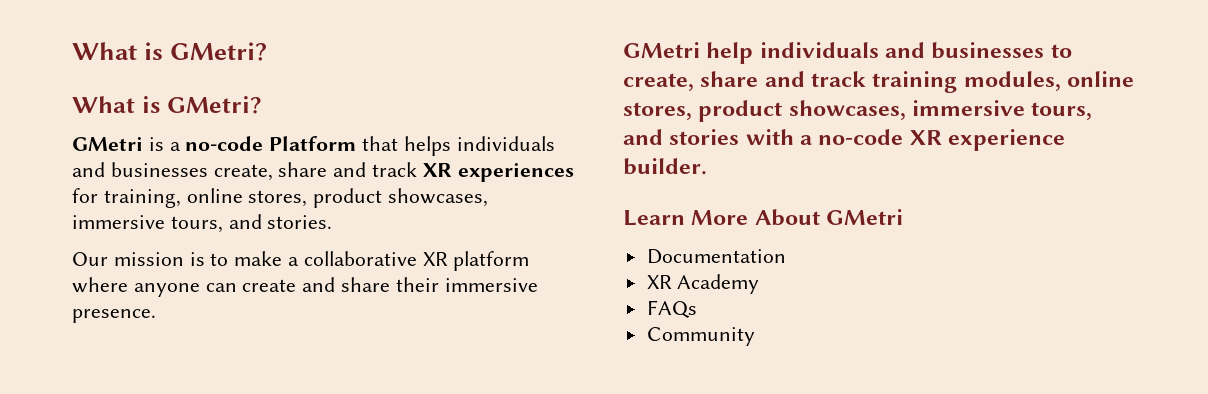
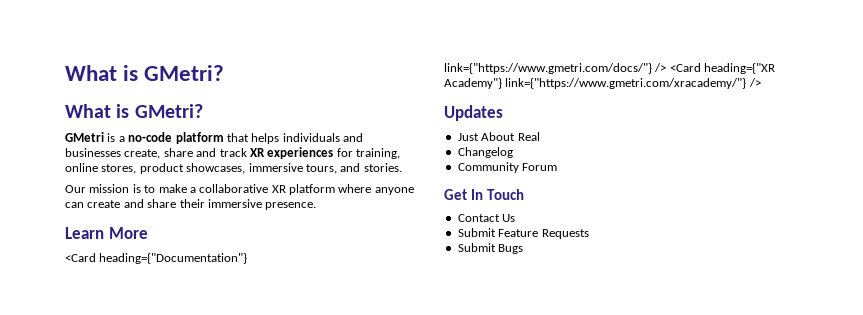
[269,136,357,151] Platform -> [175,132,224,144] platform
[623,42,1072,64] [623,71,1135,93] [623,100,1093,122] [623,129,1066,151] [623,158,707,175] [623,209,904,226] [646,249,786,264] [646,274,760,294] [646,300,697,318] [646,327,755,346] GMetri help individuals and businesses to create, share and track training modules, online stores, product showcases, immersive tours, and stories with a no-code XR experience builder. // Learn More About GMetri // Documentation // XR Academy // FAQs // Community -> [65,227,148,239] [65,253,248,264] [444,63,776,74] [444,78,761,89] [444,105,503,121] [457,132,540,141] [457,147,513,158] [457,162,558,173] [444,189,524,200] [457,214,516,222] [457,228,589,239] [457,243,524,254] Learn More // <Card heading={"Documentation"} link={"https://www.gmetri.com/docs/"} /> <Card heading={"XR Academy"} link={"https://www.gmetri.com/xracademy/"} /> // Updates // Just About Real // Changelog // Community Forum // Get In Touch // Contact Us // Submit Feature Requests // Submit Bugs

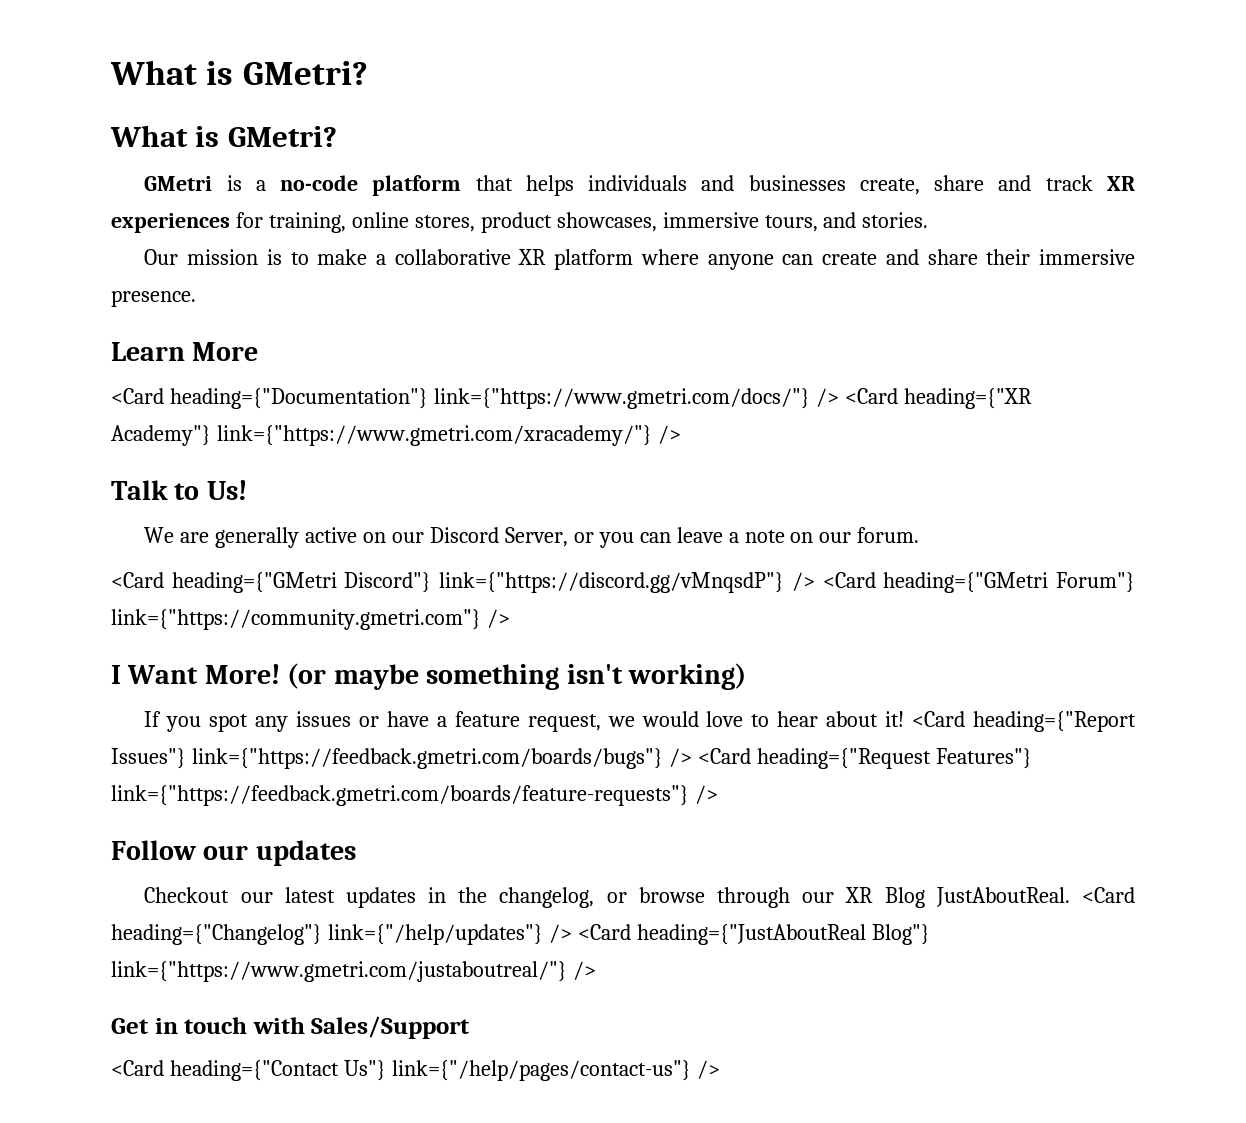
[444,105,503,121] [457,132,540,141] [457,147,513,158] [457,162,558,173] [444,189,524,200] [457,214,516,222] [457,228,589,239] [457,243,524,254] Updates // Just About Real // Changelog // Community Forum // Get In Touch // Contact Us // Submit Feature Requests // Submit Bugs -> [111,480,247,500] [144,527,920,548] [111,572,1135,593] [111,609,510,630] [111,663,746,690] [144,711,1136,732] [111,748,1032,769] [111,785,718,806] [111,840,356,866] [144,887,1136,908] [111,924,930,945] [111,961,596,982] [111,1016,471,1039] [111,1060,720,1081] Talk to Us! // We are generally active on our Discord Server, or you can leave a note on our forum. // <Card heading={"GMetri Discord"} link={"https://discord.gg/vMnqsdP"} /> <Card heading={"GMetri Forum"} link={"https://community.gmetri.com"} /> // I Want More! (or maybe something isn't working) // If you spot any issues or have a feature request, we would love to hear about it! <Card heading={"Report Issues"} link={"https://feedback.gmetri.com/boards/bugs"} /> <Card heading={"Request Features"} link={"https://feedback.gmetri.com/boards/feature-requests"} /> // Follow our updates // Checkout our latest updates in the changelog, or browse through our XR Blog JustAboutReal. <Card heading={"Changelog"} link={"/help/updates"} /> <Card heading={"JustAboutReal Blog"} link={"https://www.gmetri.com/justaboutreal/"} /> // Get in touch with Sales/Support // <Card heading={"Contact Us"} link={"/help/pages/contact-us"} />

